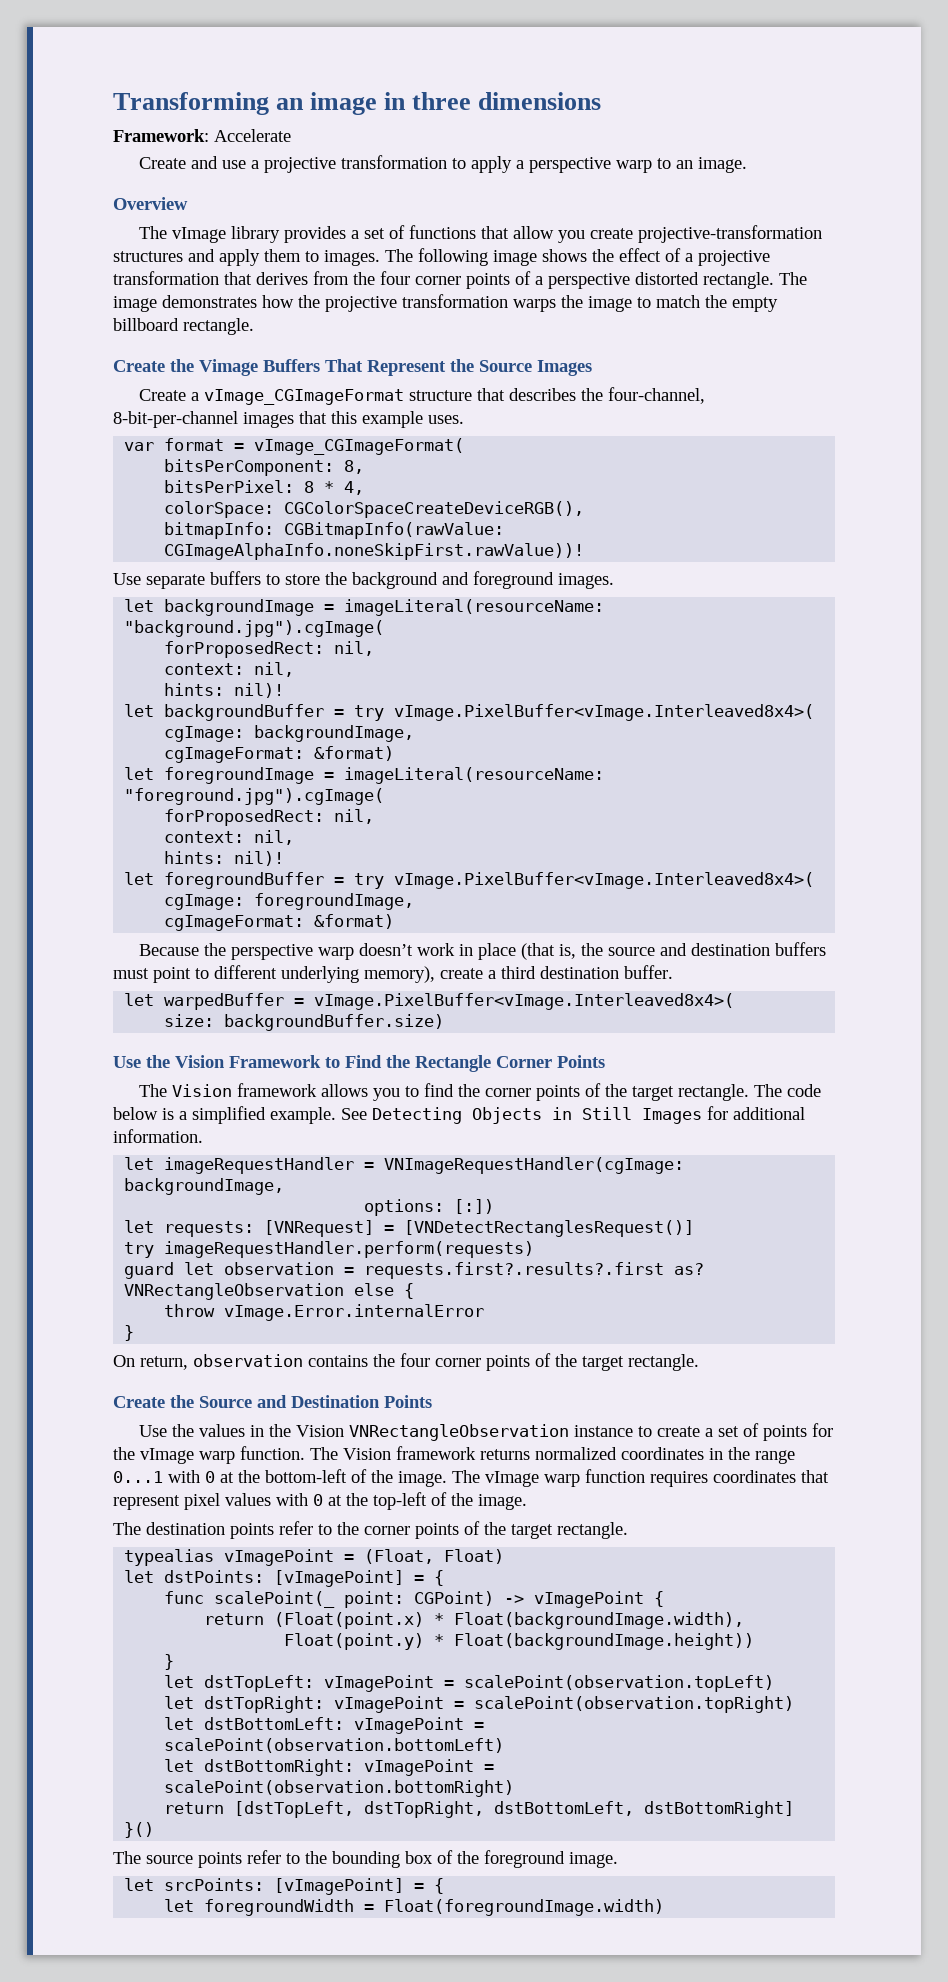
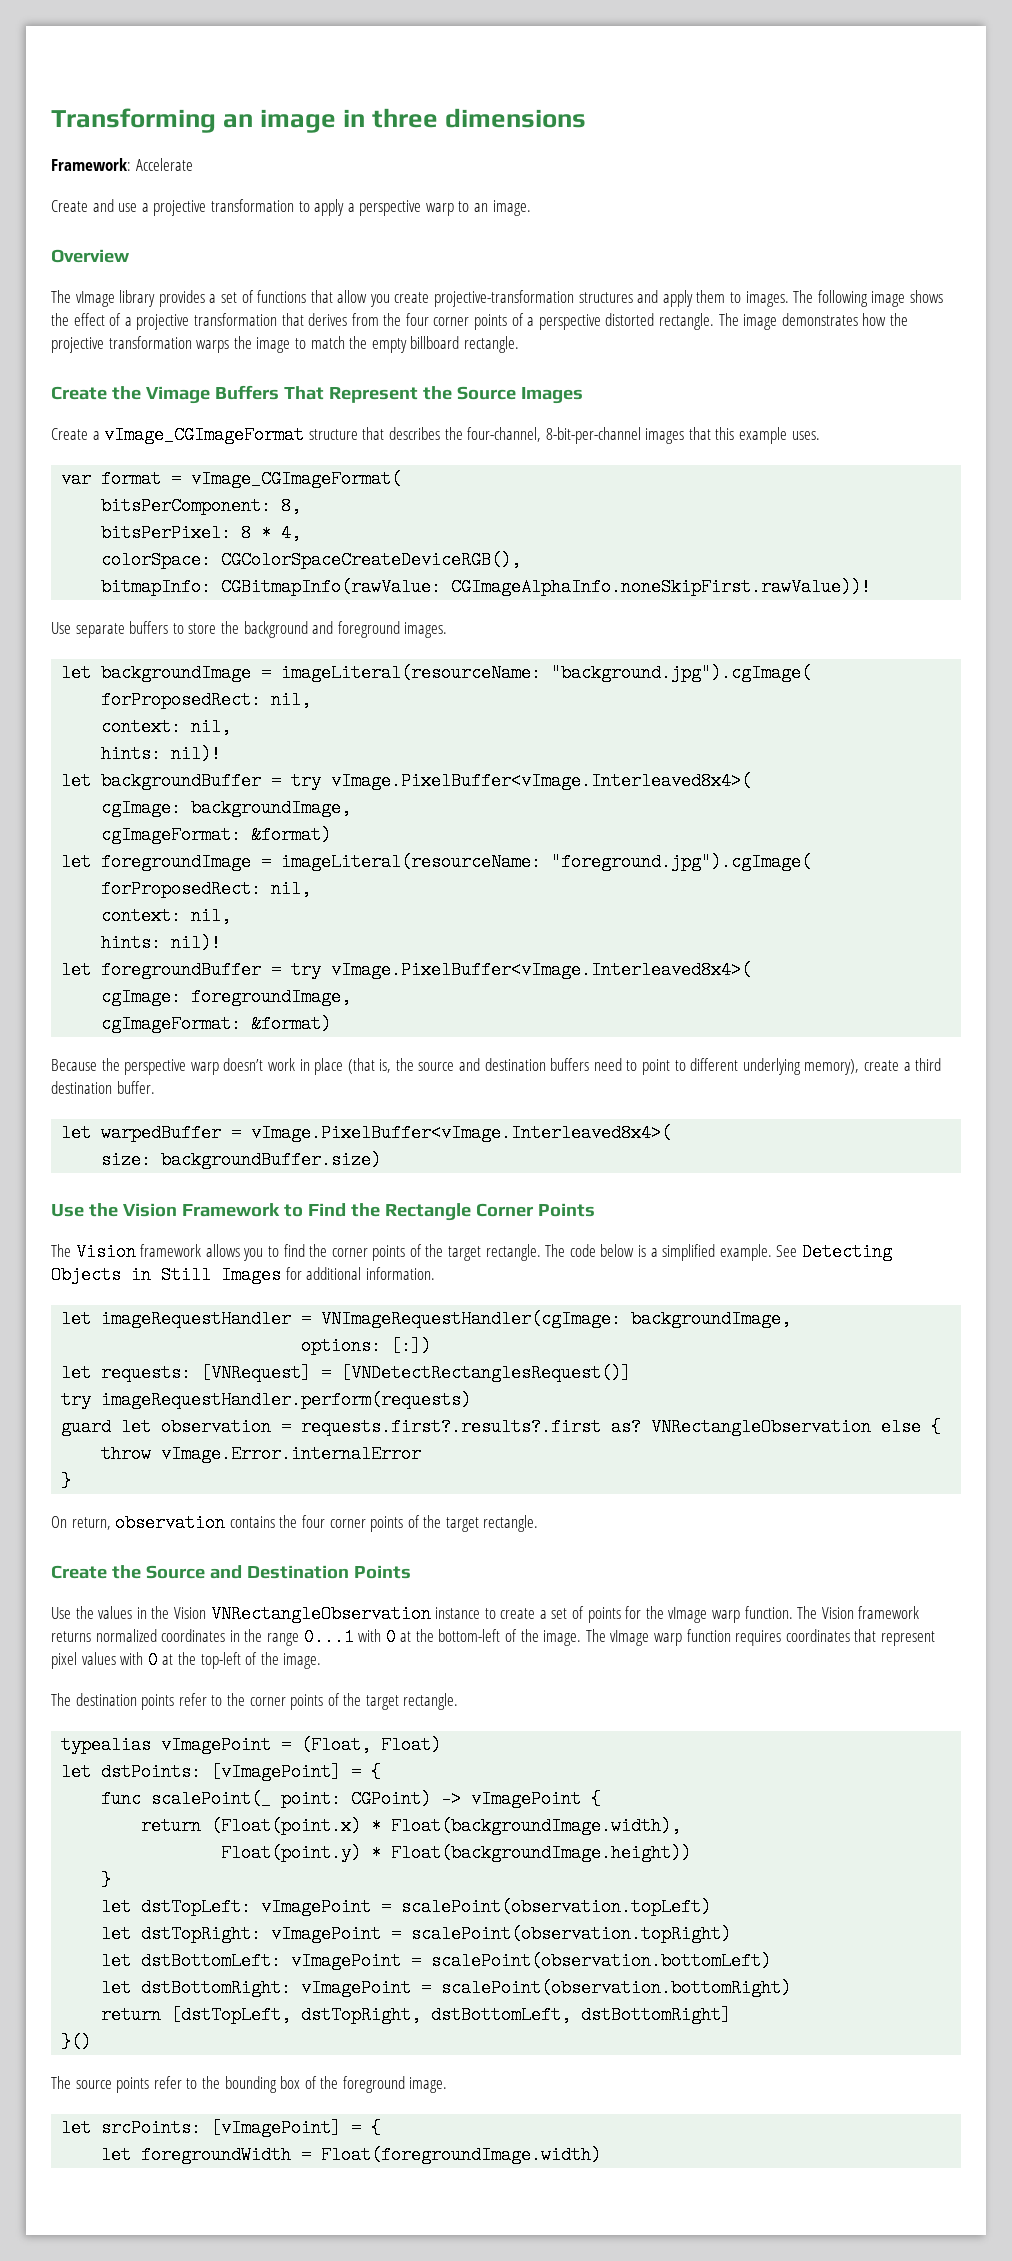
[113,968,149,979] must -> [593,1058,638,1071] need to

